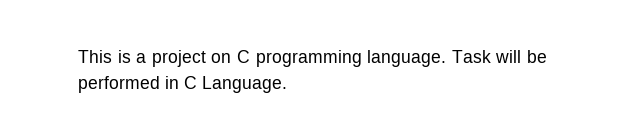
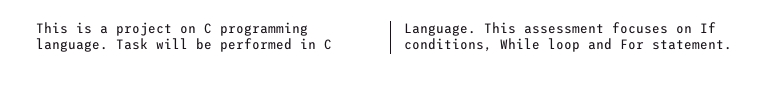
(287, 84) none -> [484,22,716,34] [404,38,732,52] This assessment focuses on If conditions, While loop and For statement.

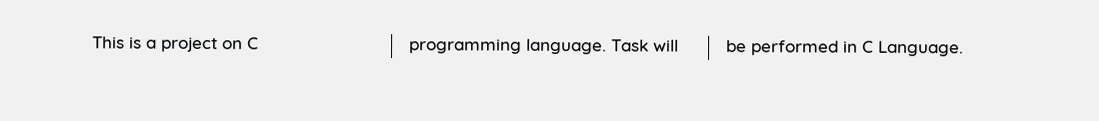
[484,22,716,34] [404,38,732,52] This assessment focuses on If conditions, While loop and For statement. -> (964, 48) none

